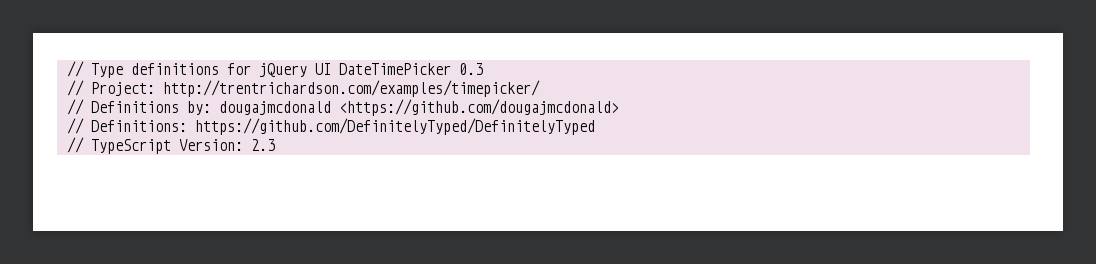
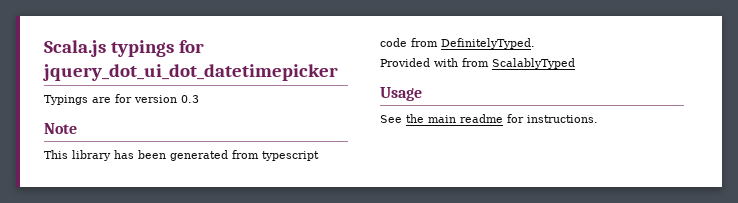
[66,61,483,78] [66,80,540,97] [66,99,619,116] [66,118,595,135] [66,137,275,154] // Type definitions for jQuery UI DateTimePicker 0.3 // // Project: http://trentrichardson.com/examples/timepicker/ // // Definitions by: dougajmcdonald <https://github.com/dougajmcdonald> // // Definitions: https://github.com/DefinitelyTyped/DefinitelyTyped // // TypeScript Version: 2.3 -> [44,40,204,57] [43,64,338,81] [44,94,199,105] [44,123,77,134] [44,150,319,161] [380,38,535,49] [380,58,575,69] [380,87,422,101] [380,114,598,123] Scala.js typings for jquery_dot_ui_dot_datetimepicker // Typings are for version 0.3 // Note // This library has been generated from typescript code from DefinitelyTyped. // Provided with from ScalablyTyped // Usage // See the main readme for instructions.

